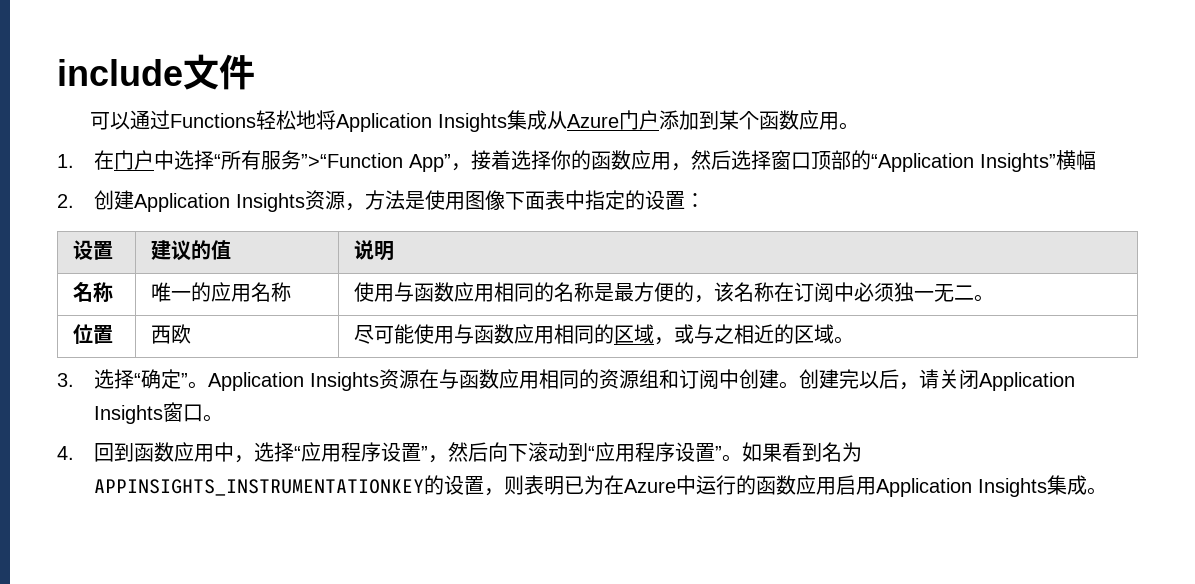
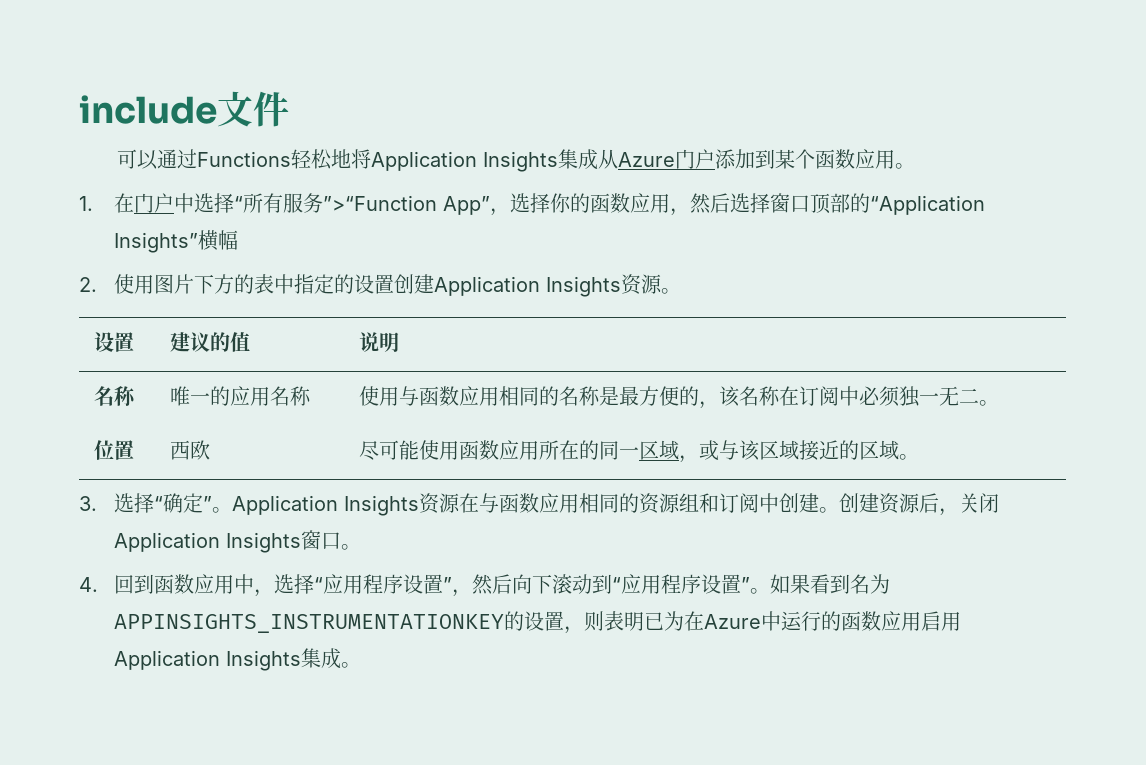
[470,150,511,170] 接着 -> (511, 212) none
[93,190,705,212] 创建Application Insights资源，方法是使用图像下面表中指定的设置： -> [114,274,682,297] 使用图片下方的表中指定的设置创建Application Insights资源。
[453,324,614,344] 与函数应用相同的 -> [459,440,640,460] 函数应用所在的同一
[713,324,754,344] 之相 -> [739,440,820,461] 该区域接
[838,369,939,390] 完以后，请 -> [879,493,960,516] 资源后，

